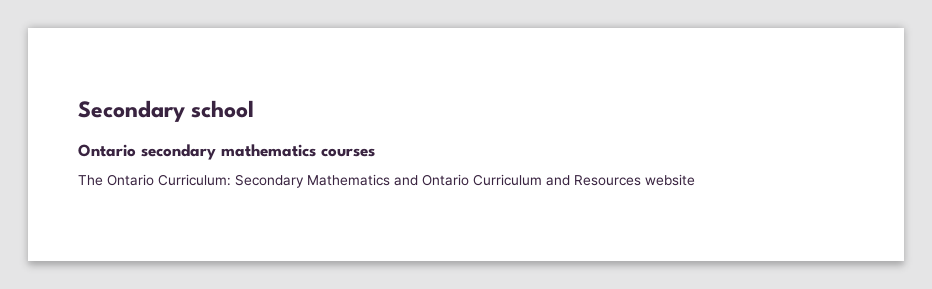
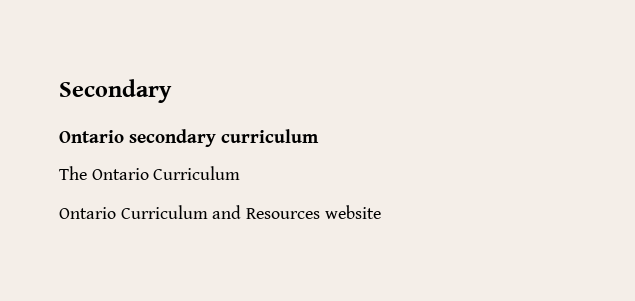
[78,100,255,122] Secondary school -> [59,79,172,103] Secondary
[221,144,375,157] mathematics courses -> [221,129,320,143] curriculum
[158,174,418,188] Curriculum: Secondary Mathematics and -> [153,166,241,180] Curriculum //

